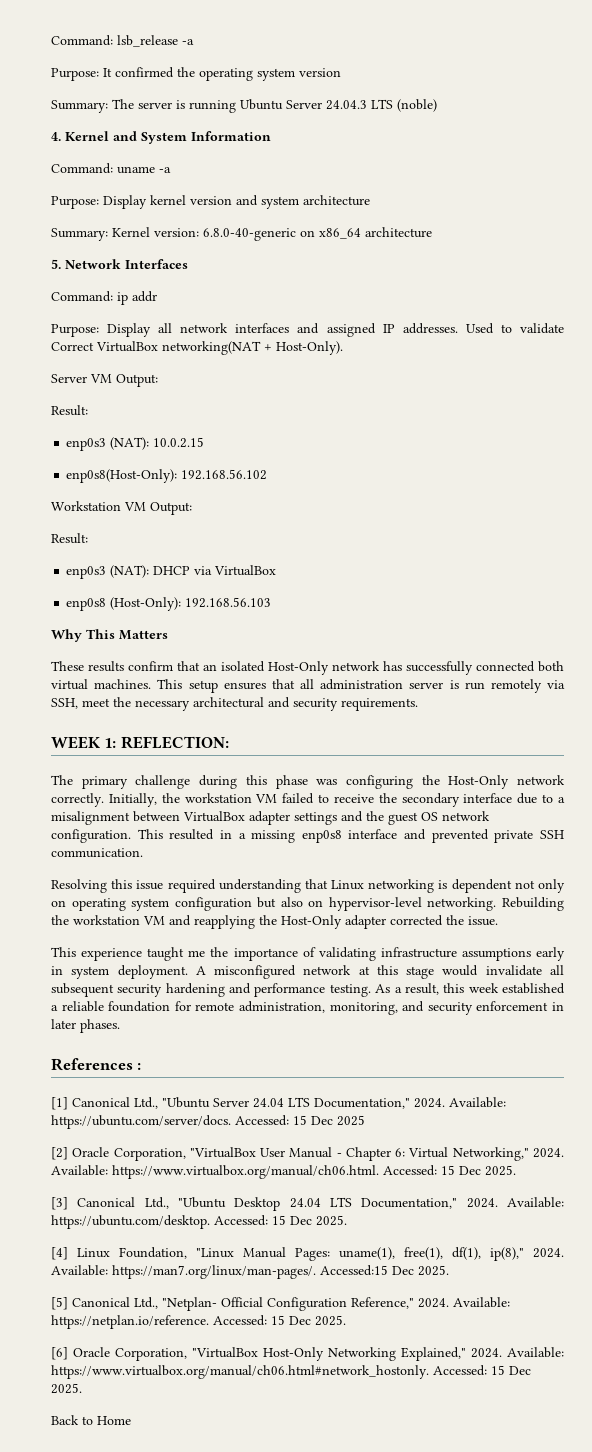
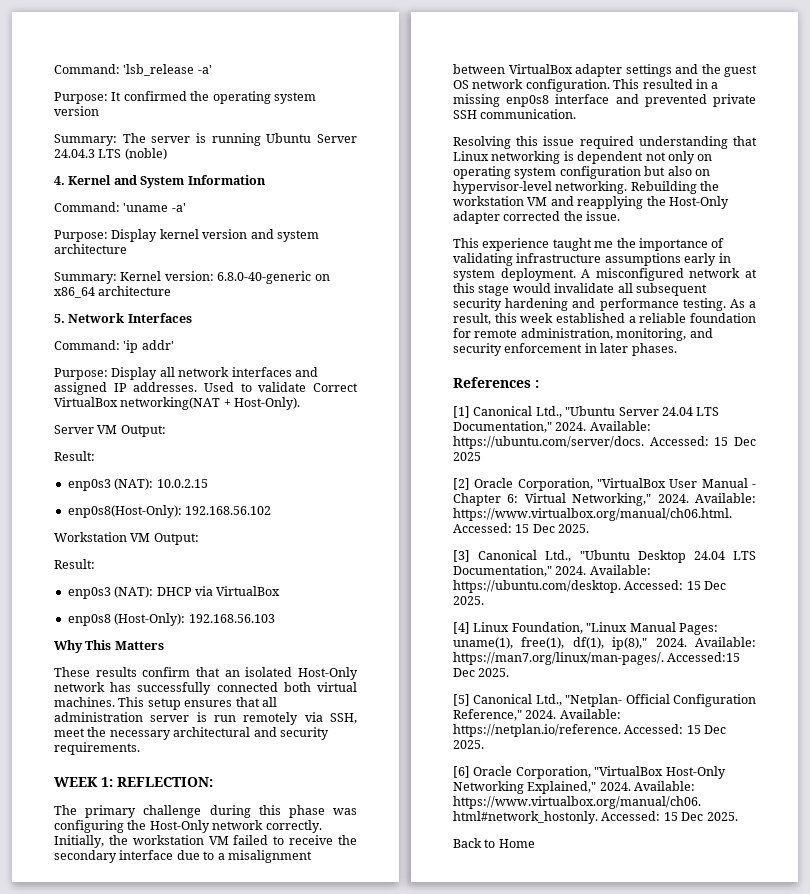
[51,35,194,47] Command: lsb_release -a -> [54,64,212,76] Command: 'lsb_release -a'
[117,166,171,174] uname -a -> [123,203,186,212] 'uname -a'
[117,291,157,305] ip addr -> [123,340,174,353] 'ip addr'

